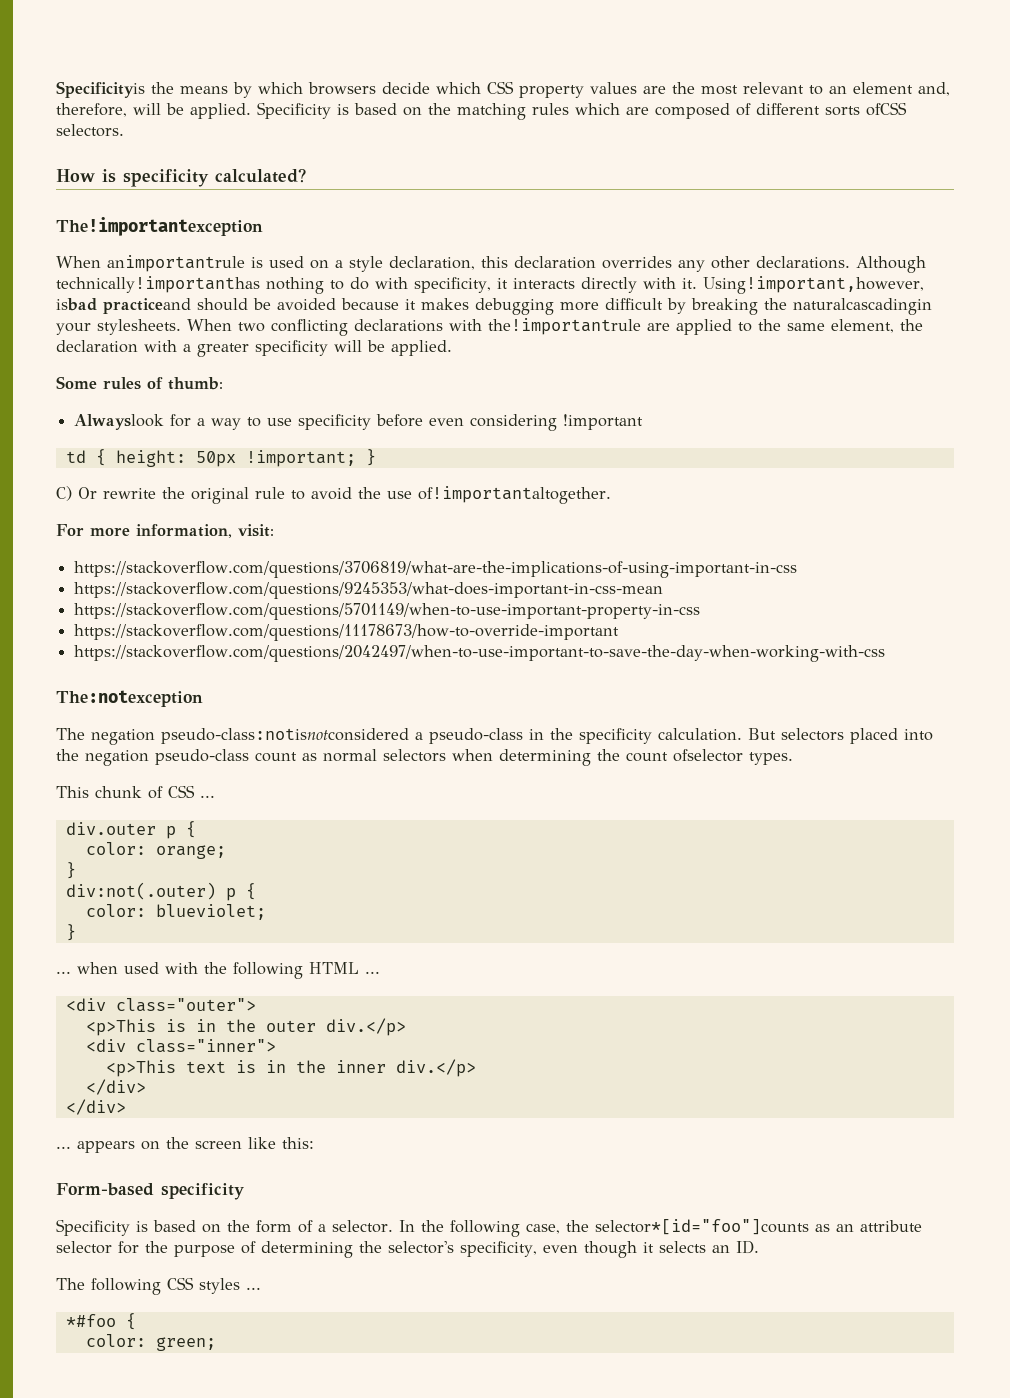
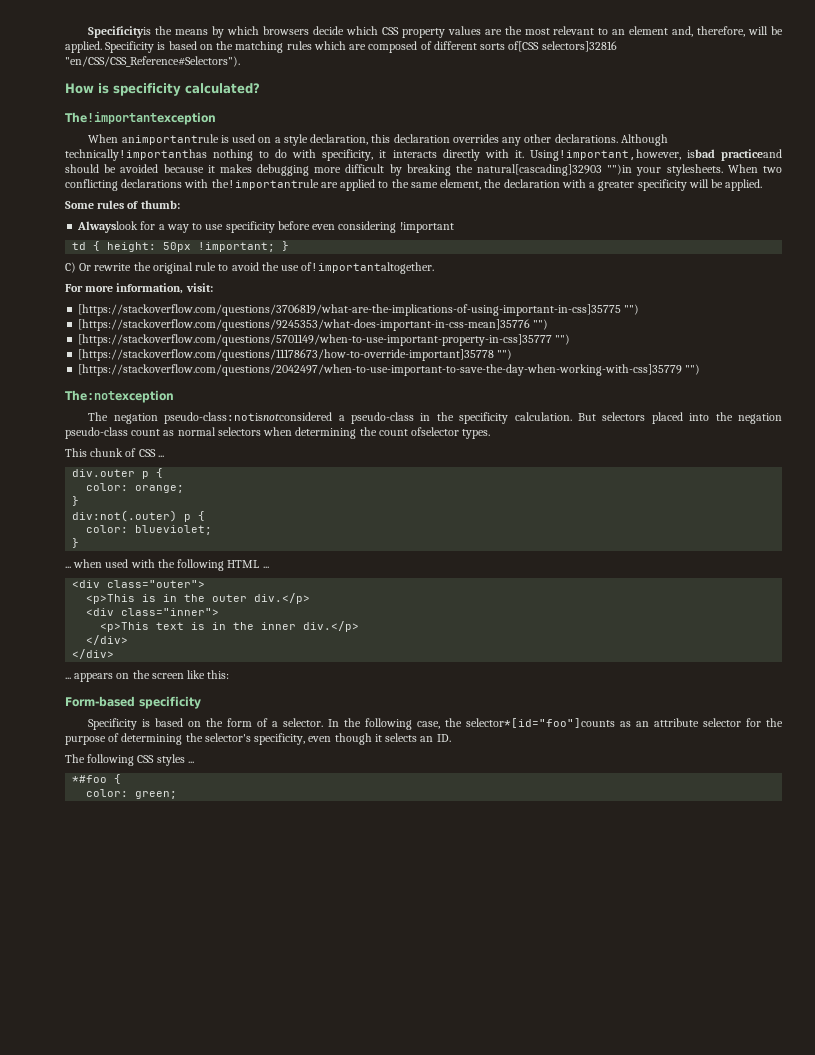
[866,102,907,116] [56,124,124,137] ofCSS selectors. -> [508,41,617,52] [65,56,240,67] of[CSS selectors]32816 "en/CSS/CSS_Reference#Selectors").
[793,298,932,315] naturalcascadingin -> [477,164,633,176] natural[cascading]32903 "")in
[74,561,798,578] [74,582,664,599] [74,603,701,620] [74,624,620,641] [74,645,886,662] https://stackoverflow.com/questions/3706819/what-are-the-implications-of-using-important-in-css // https://stackoverflow.com/questions/9245353/what-does-important-in-css-mean // https://stackoverflow.com/questions/5701149/when-to-use-important-property-in-css // https://stackoverflow.com/questions/11178673/how-to-override-important // https://stackoverflow.com/questions/2042497/when-to-use-important-to-save-the-day-when-working-with-css -> [78,304,640,316] [78,319,549,331] [78,334,571,346] [78,349,513,361] [78,364,701,376] [https://stackoverflow.com/questions/3706819/what-are-the-implications-of-using-important-in-css]35775 "") // [https://stackoverflow.com/questions/9245353/what-does-important-in-css-mean]35776 "") // [https://stackoverflow.com/questions/5701149/when-to-use-important-property-in-css]35777 "") // [https://stackoverflow.com/questions/11178673/how-to-override-important]35778 "") // [https://stackoverflow.com/questions/2042497/when-to-use-important-to-save-the-day-when-working-with-css]35779 "")

